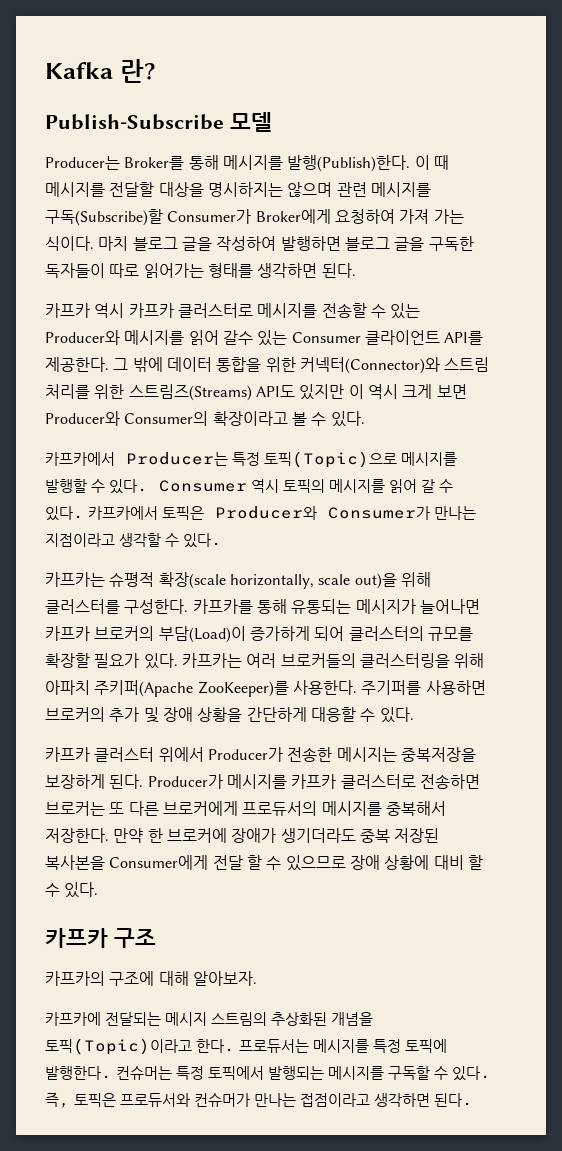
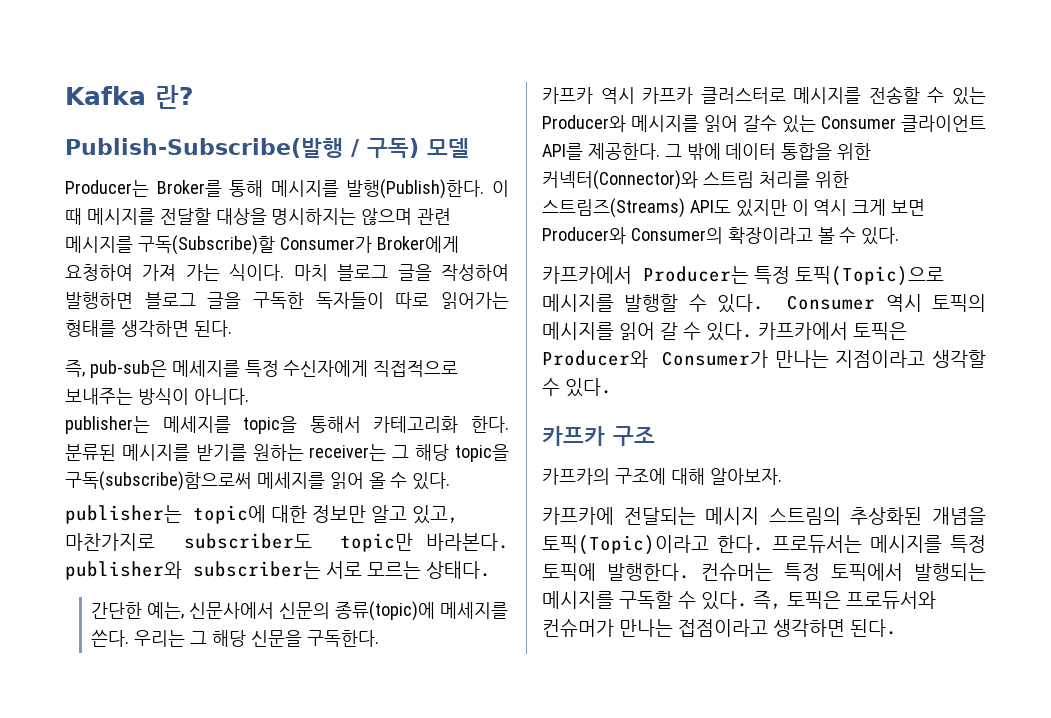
[45,114,224,130] Publish-Subscribe -> [65,138,419,158] Publish-Subscribe(발행 / 구독)
(356, 270) none -> [65,360,459,378] [65,388,249,405] [65,416,509,434] [65,444,509,462] [65,471,451,491] [65,505,459,524] [65,533,510,552] [65,561,491,580] [91,601,508,621] [91,630,379,647] // 즉, pub-sub은 메세지를 특정 수신자에게 직접적으로 보내주는 방식이 아니다. // publisher는 메세지를 topic을 통해서 카테고리화 한다. 분류된 메시지를 받기를 원하는 receiver는 그 해당 topic을 구독(subscribe)함으로써 메세지를 읽어 올 수 있다. // publisher는 topic에 대한 정보만 알고 있고, 마찬가지로 subscriber도 topic만 바라본다. publisher와 subscriber는 서로 모르는 상태다. // 간단한 예는, 신문사에서 신문의 종류(topic)에 메세지를 쓴다. 우리는 그 해당 신문을 구독한다.
[45,572,431,589] [45,599,480,614] [45,626,473,643] [45,653,485,669] [45,680,486,697] [45,707,414,723] [45,747,476,762] [45,774,480,789] [45,801,446,816] [45,828,440,843] [45,855,483,871] [45,882,99,898] // 카프카는 슈평적 확장(scale horizontally, scale out)을 위해 클러스터를 구성한다. 카프카를 통해 유통되는 메시지가 늘어나면 카프카 브로커의 부담(Load)이 증가하게 되어 클러스터의 규모를 확장할 필요가 있다. 카프카는 여러 브로커들의 클러스터링을 위해 아파치 주키퍼(Apache ZooKeeper)를 사용한다. 주기퍼를 사용하면 브로커의 추가 및 장애 상황을 간단하게 대응할 수 있다. // 카프카 클러스터 위에서 Producer가 전송한 메시지는 중복저장을 보장하게 된다. Producer가 메시지를 카프카 클러스터로 전송하면 브로커는 또 다른 브로커에게 프로듀서의 메시지를 중복해서 저장한다. 만약 한 브로커에 장애가 생기더라도 중복 저장된 복사본을 Consumer에게 전달 할 수 있으므로 장애 상황에 대비 할 수 있다. -> (612, 387) none

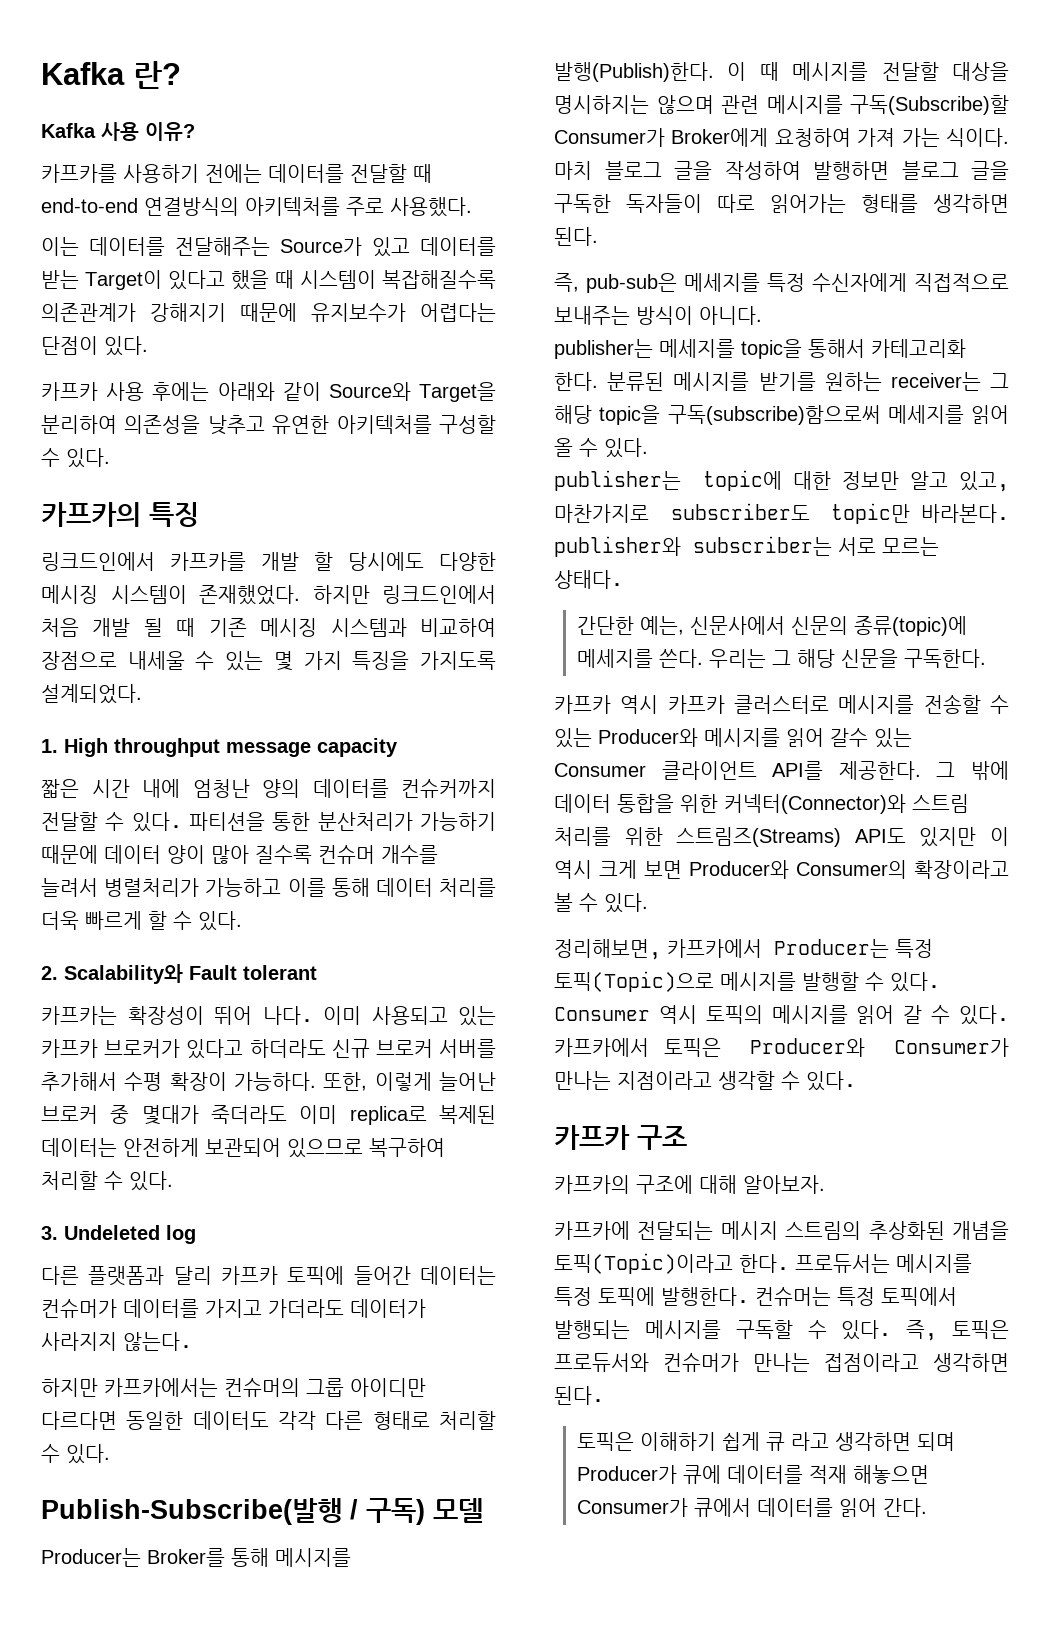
(194, 97) none -> [41,122,195,141] [41,164,432,183] [41,197,472,217] [41,237,496,257] [41,270,496,290] [41,303,496,322] [41,336,148,356] [41,382,496,402] [41,415,496,435] [41,448,110,468] [41,502,199,527] [41,552,496,571] [41,585,496,605] [41,618,496,637] [41,651,497,671] [41,684,142,704] [41,738,398,757] [41,779,496,798] [41,812,496,832] [41,845,438,864] [41,878,497,897] [41,911,242,931] [41,964,317,984] [41,1006,496,1026] [41,1039,497,1059] [41,1072,496,1091] [41,1105,496,1125] [41,1138,445,1158] [41,1171,173,1191] [41,1225,196,1244] [41,1266,496,1286] [41,1299,426,1318] [41,1332,192,1351] [41,1378,426,1397] [41,1411,496,1430] [41,1444,110,1464] // Kafka 사용 이유? // 카프카를 사용하기 전에는 데이터를 전달할 때 end-to-end 연결방식의 아키텍처를 주로 사용했다. // 이는 데이터를 전달해주는 Source가 있고 데이터를 받는 Target이 있다고 했을 때 시스템이 복잡해질수록 의존관계가 강해지기 때문에 유지보수가 어렵다는 단점이 있다. // 카프카 사용 후에는 아래와 같이 Source와 Target을 분리하여 의존성을 낮추고 유연한 아키텍처를 구성할 수 있다. // 카프카의 특징 // 링크드인에서 카프카를 개발 할 당시에도 다양한 메시징 시스템이 존재했었다. 하지만 링크드인에서 처음 개발 될 때 기존 메시징 시스템과 비교하여 장점으로 내세울 수 있는 몇 가지 특징을 가지도록 설계되었다. // 1. High throughput message capacity // 짧은 시간 내에 엄청난 양의 데이터를 컨슈커까지 전달할 수 있다. 파티션을 통한 분산처리가 가능하기 때문에 데이터 양이 많아 질수록 컨슈머 개수를 늘려서 병렬처리가 가능하고 이를 통해 데이터 처리를 더욱 빠르게 할 수 있다. // 2. Scalability와 Fault tolerant // 카프카는 확장성이 뛰어 나다. 이미 사용되고 있는 카프카 브로커가 있다고 하더라도 신규 브로커 서버를 추가해서 수평 확장이 가능하다. 또한, 이렇게 늘어난 브로커 중 몇대가 죽더라도 이미 replica로 복제된 데이터는 안전하게 보관되어 있으므로 복구하여 처리할 수 있다. // 3. Undeleted log // 다른 플랫폼과 달리 카프카 토픽에 들어간 데이터는 컨슈머가 데이터를 가지고 가더라도 데이터가 사라지지 않는다. // 하지만 카프카에서는 컨슈머의 그룹 아이디만 다르다면 동일한 데이터도 각각 다른 형태로 처리할 수 있다.
(900, 236) none -> [554,939,661,960] 정리해보면,
(897, 628) none -> [576,1432,955,1451] [576,1465,929,1484] [576,1498,927,1517] // 토픽은 이해하기 쉽게 큐 라고 생각하면 되며 Producer가 큐에 데이터를 적재 해놓으면 Consumer가 큐에서 데이터를 읽어 간다.

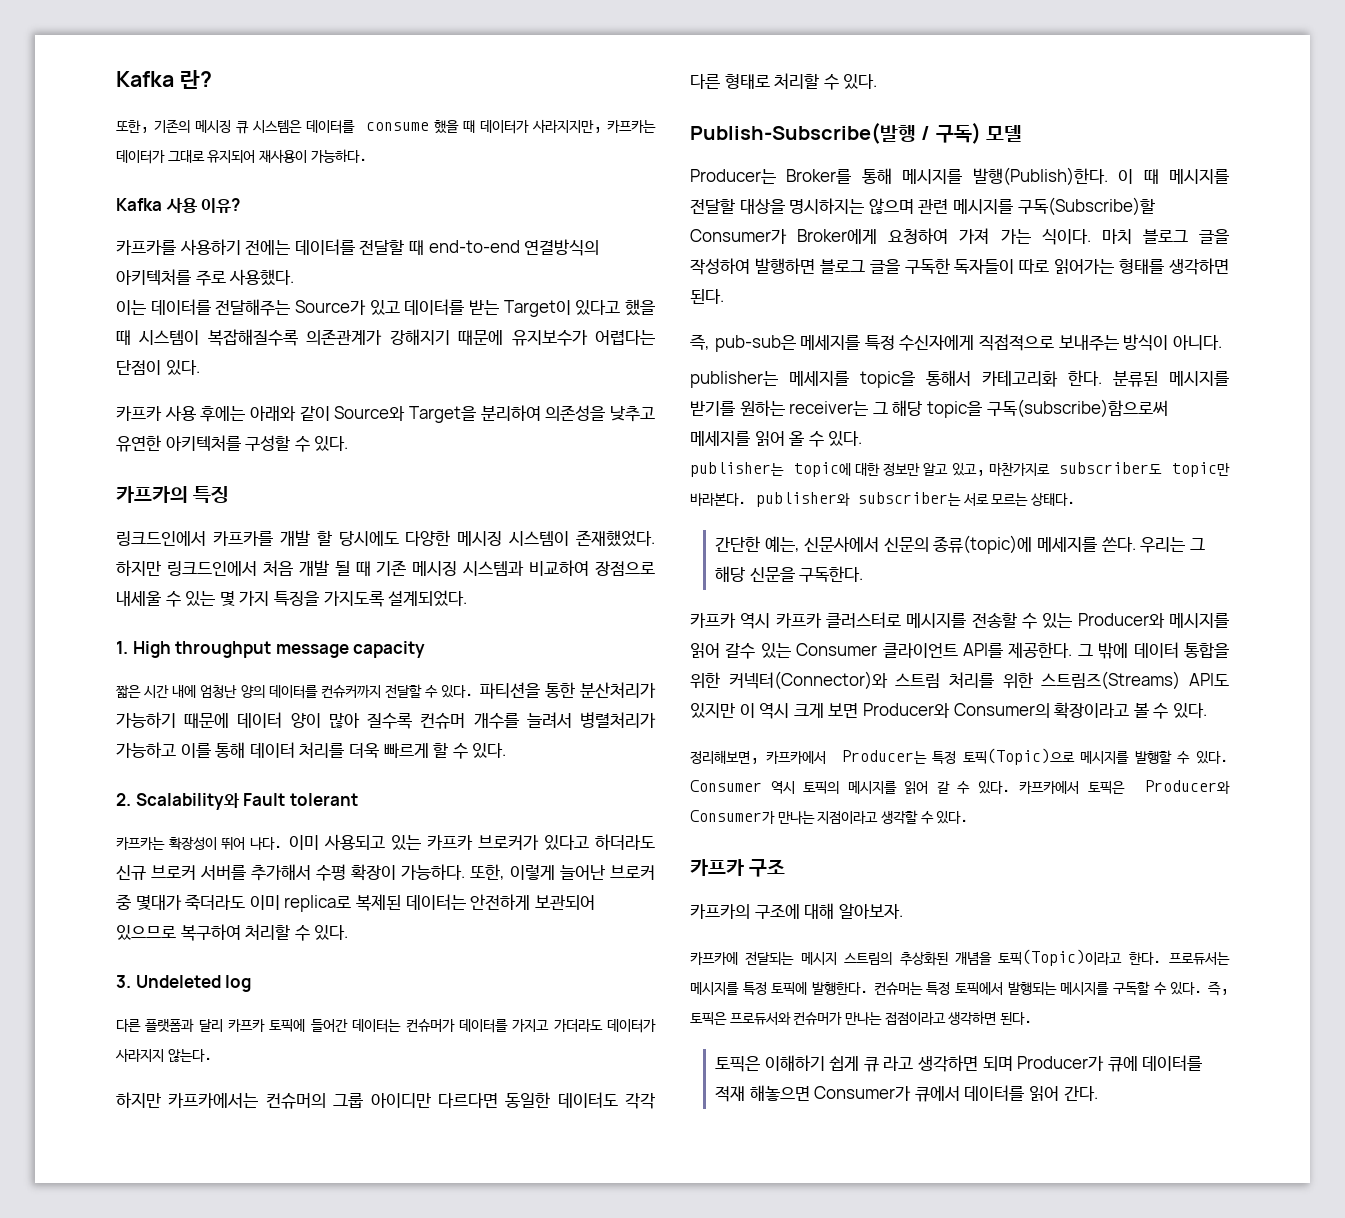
(181, 75) none -> [116,119,656,134] [116,149,368,164] // 또한, 기존의 메시징 큐 시스템은 데이터를 consume 했을 때 데이터가 사라지지만, 카프카는 데이터가 그대로 유지되어 재사용이 가능하다.

